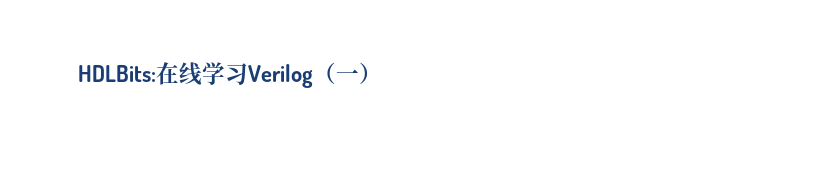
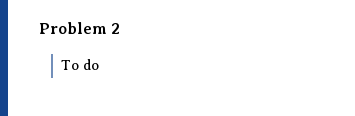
[78,62,382,88] HDLBits:在线学习Verilog（一） -> [39,22,121,34] [60,59,99,70] Problem 2 // To do

